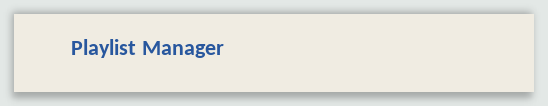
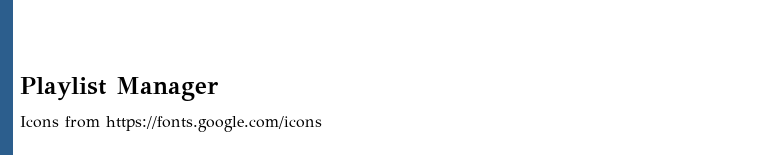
(224, 49) none -> [20,116,322,132] // Icons from https://fonts.google.com/icons

